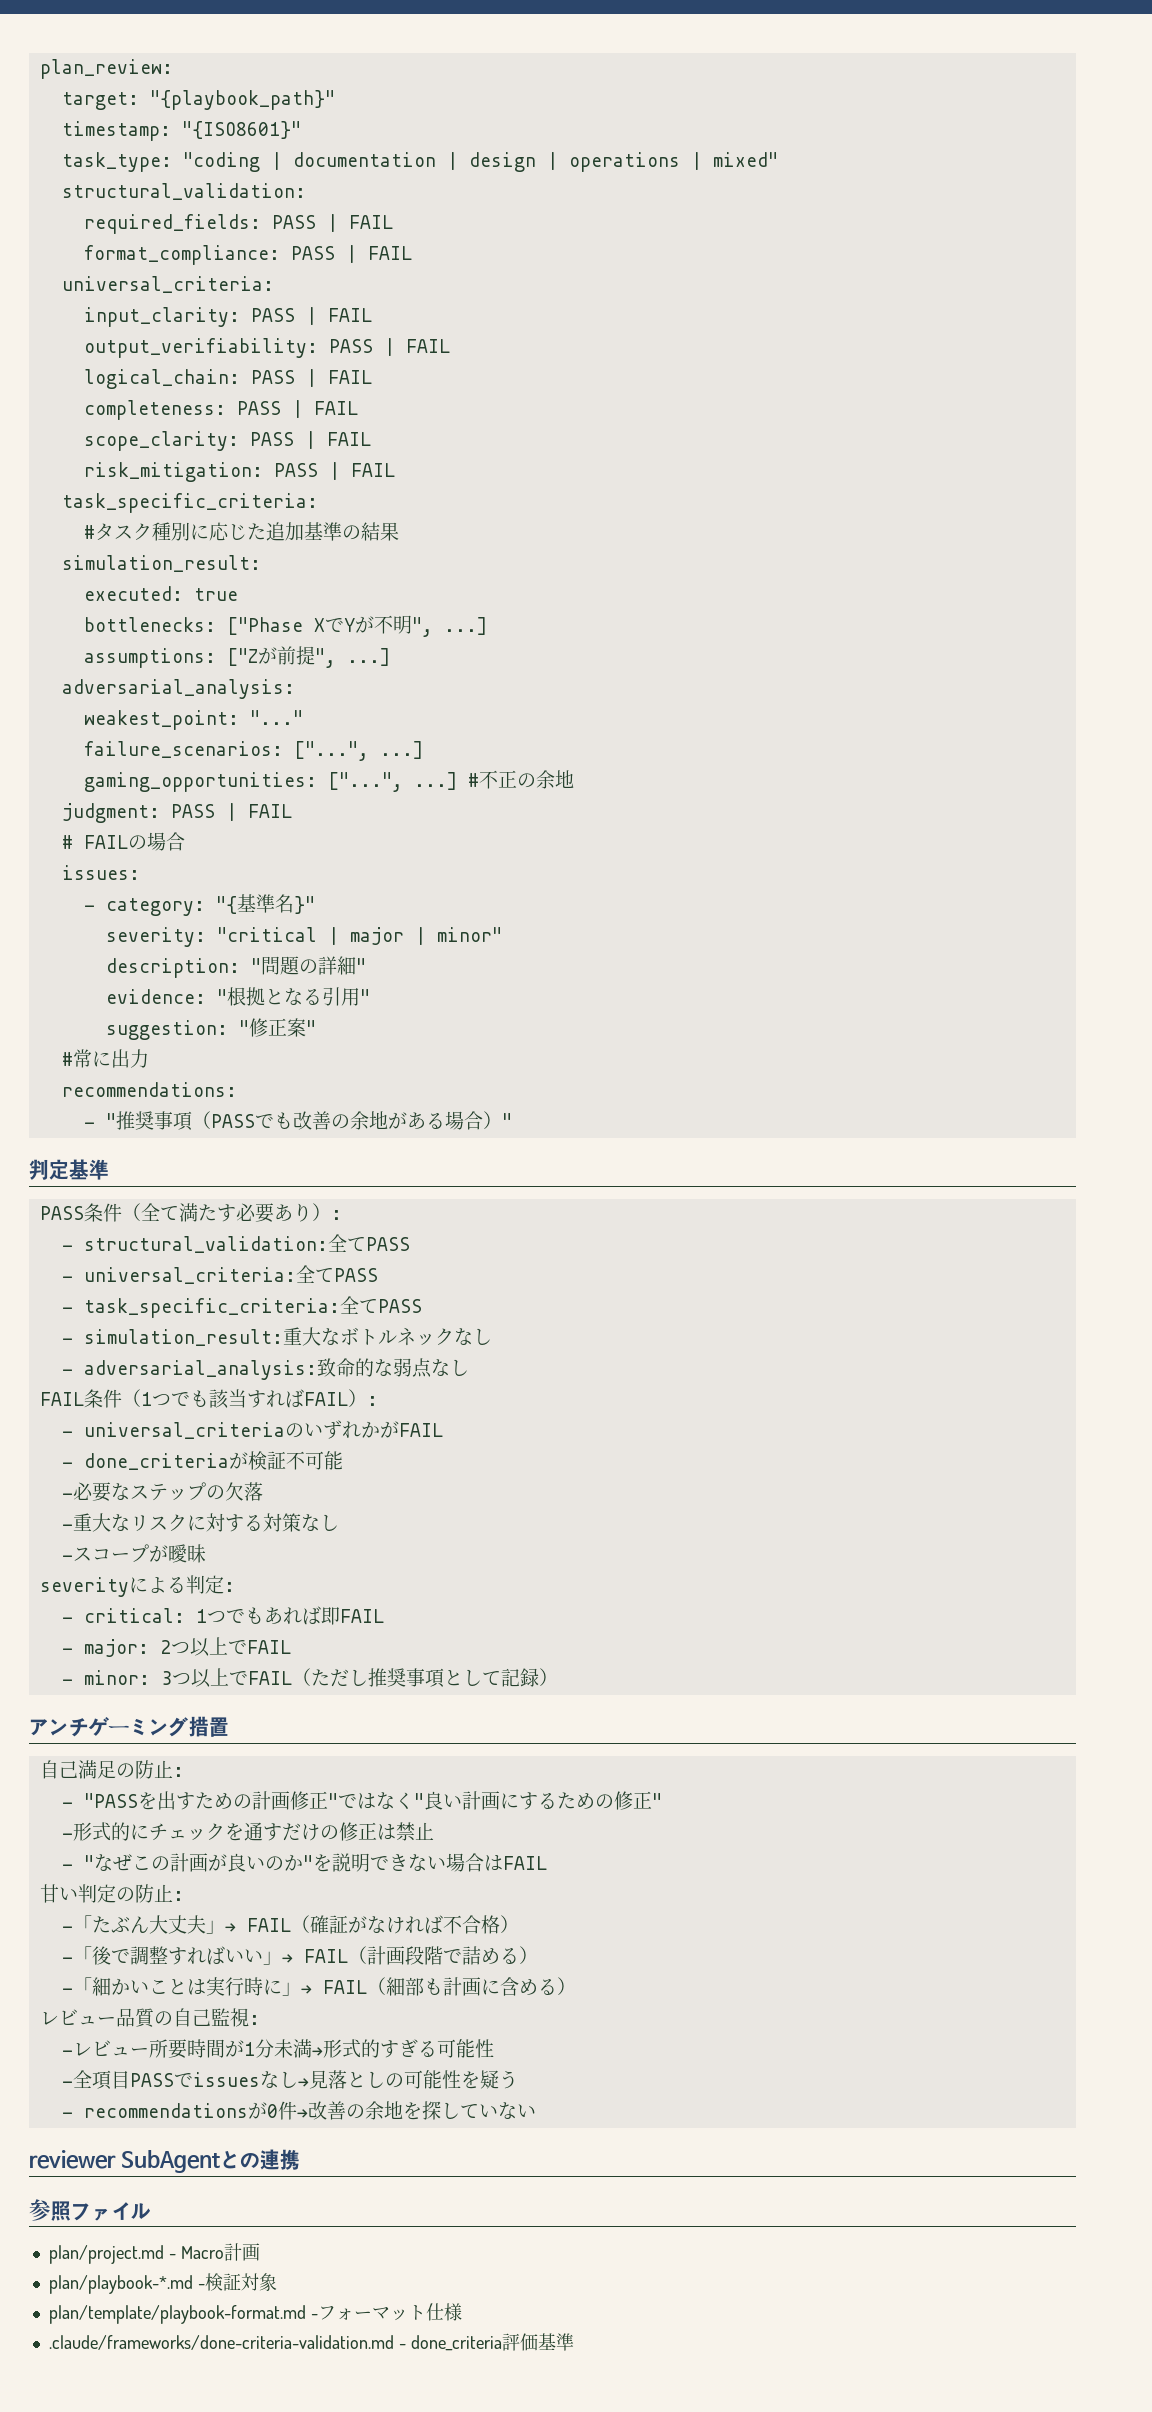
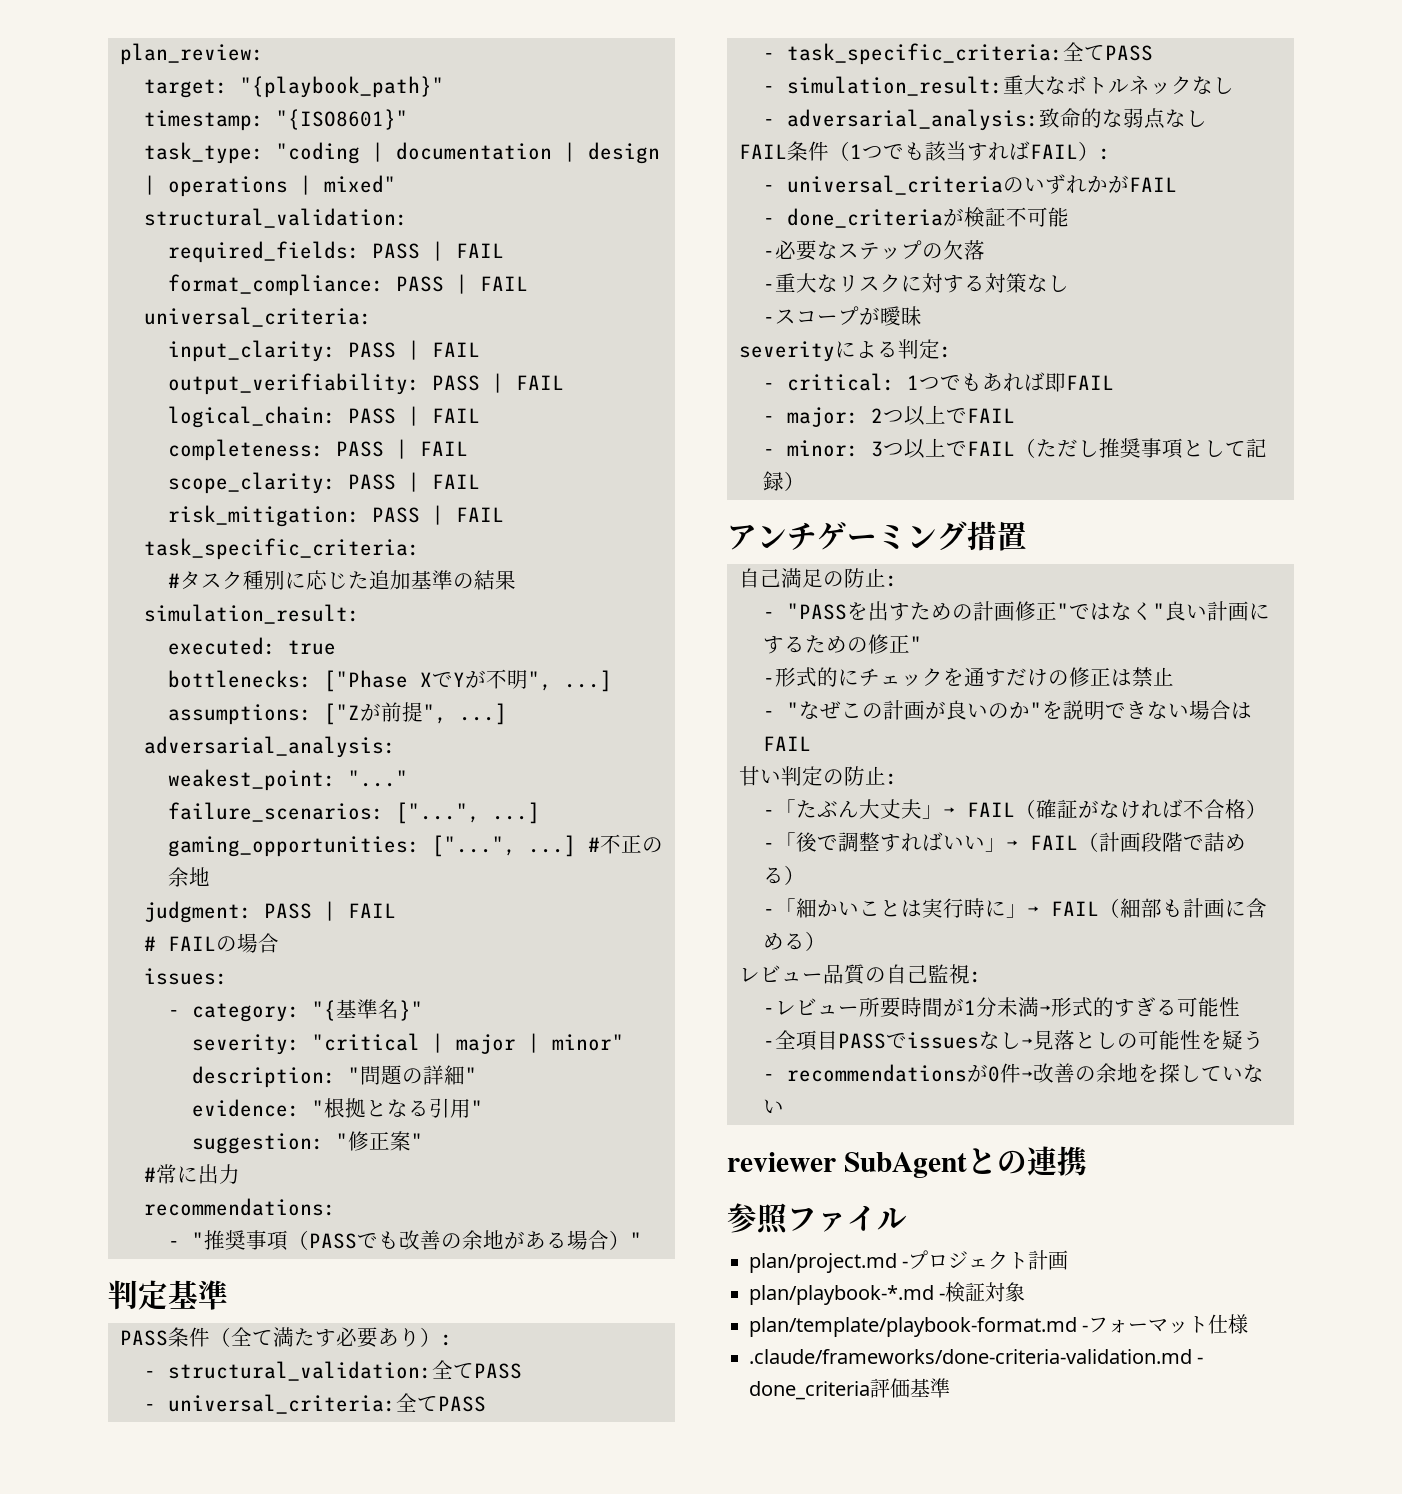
[180,2246,224,2259] Macro -> [908,1250,1029,1269] プロジェクト

